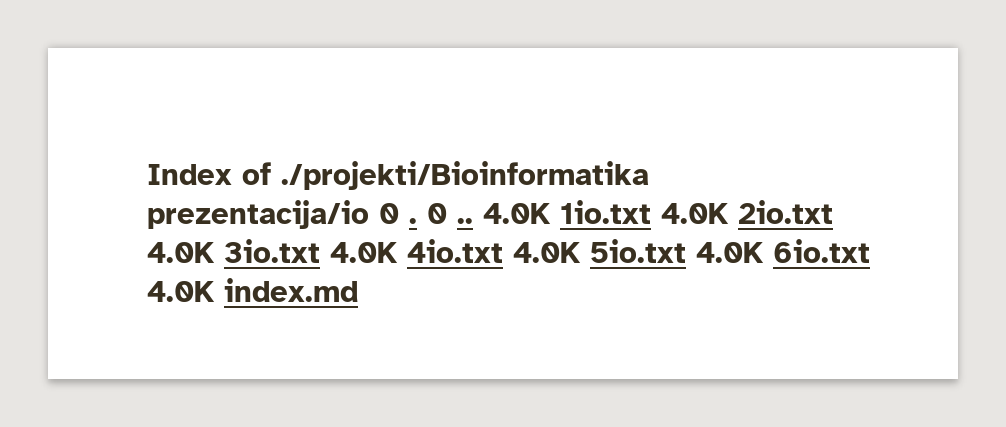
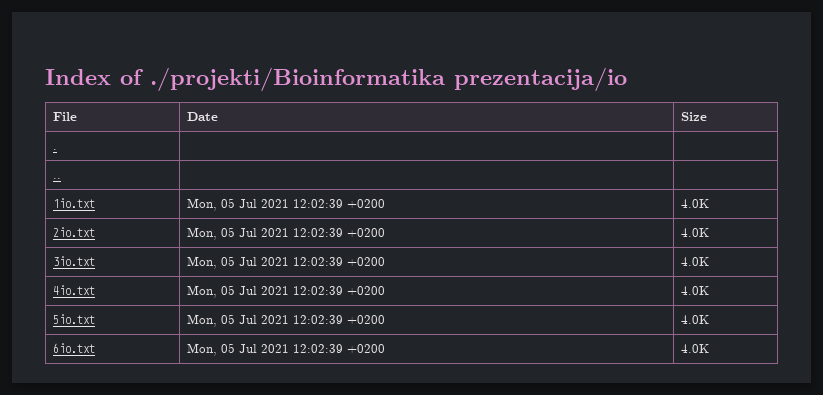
[379,203,399,224] 0 -> [53,112,78,121] [187,112,219,121] [681,112,708,121] // File | Date | Size //
[427,203,447,224] 0 -> (58, 149) | | //
[483,200,833,224] [147,239,870,263] [147,278,358,302] 4.0K 1io.txt 4.0K 2io.txt 4.0K 3io.txt 4.0K 4io.txt 4.0K 5io.txt 4.0K 6io.txt 4.0K index.md -> [53,198,96,208] [187,198,386,211] [681,199,710,208] [53,227,96,237] [187,227,386,240] [681,228,710,237] [53,256,96,266] [187,256,386,269] [681,257,710,266] [53,285,96,295] [187,285,386,298] [681,286,710,295] [53,314,96,324] [187,314,386,327] [681,315,710,324] [53,343,96,353] [187,343,386,356] [681,344,710,353] | | // 1io.txt | Mon, 05 Jul 2021 12:02:39 +0200 | 4.0K // 2io.txt | Mon, 05 Jul 2021 12:02:39 +0200 | 4.0K // 3io.txt | Mon, 05 Jul 2021 12:02:39 +0200 | 4.0K // 4io.txt | Mon, 05 Jul 2021 12:02:39 +0200 | 4.0K // 5io.txt | Mon, 05 Jul 2021 12:02:39 +0200 | 4.0K // 6io.txt | Mon, 05 Jul 2021 12:02:39 +0200 | 4.0K

